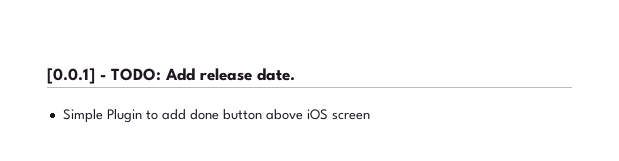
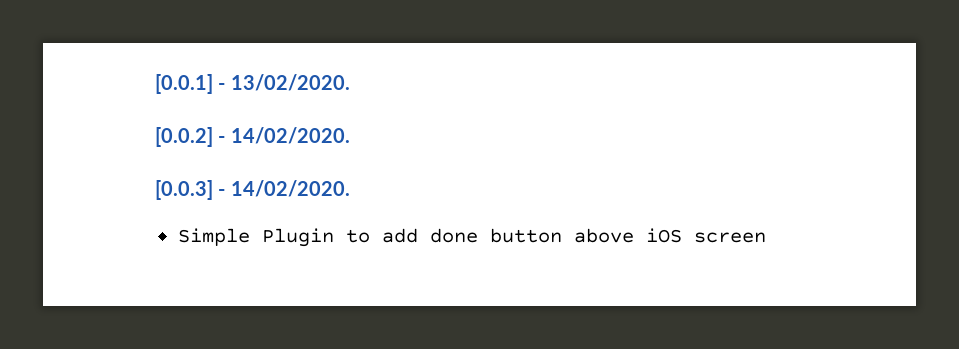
[111,68,295,81] TODO: Add release date. -> [230,74,350,91] [155,127,350,147] [155,180,350,200] 13/02/2020. // [0.0.2] - 14/02/2020. // [0.0.3] - 14/02/2020.

